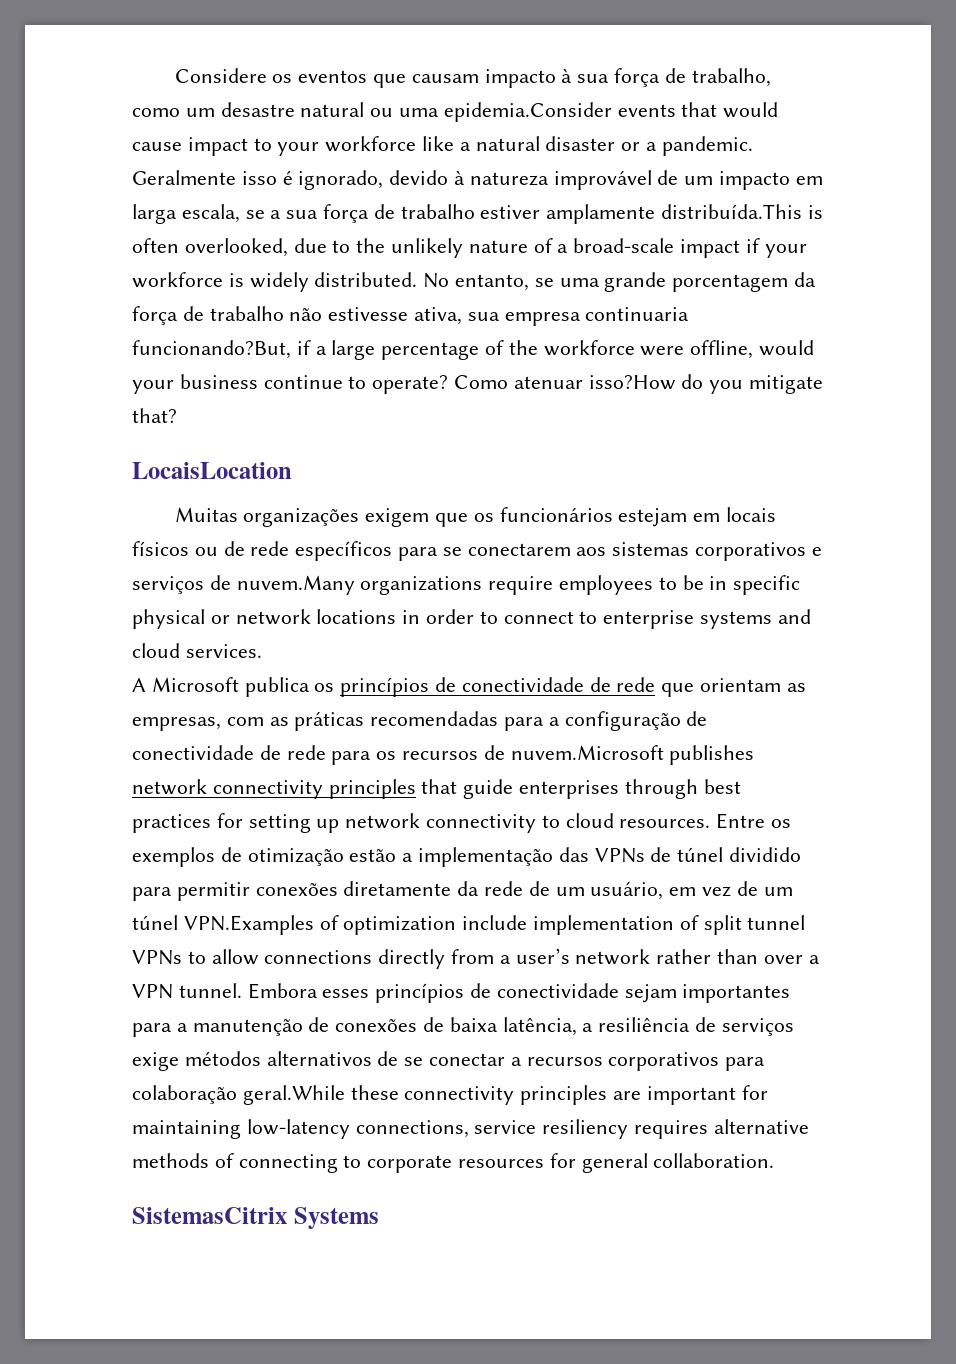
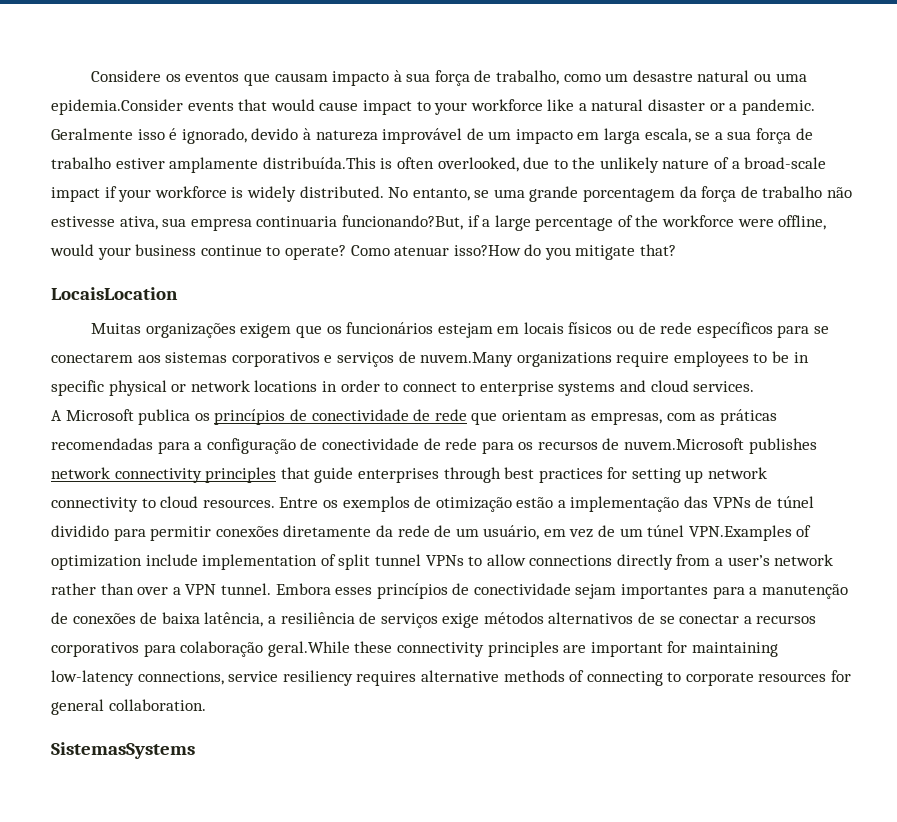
[132,1207,379,1229] SistemasCitrix Systems -> [51,742,195,759] SistemasSystems

